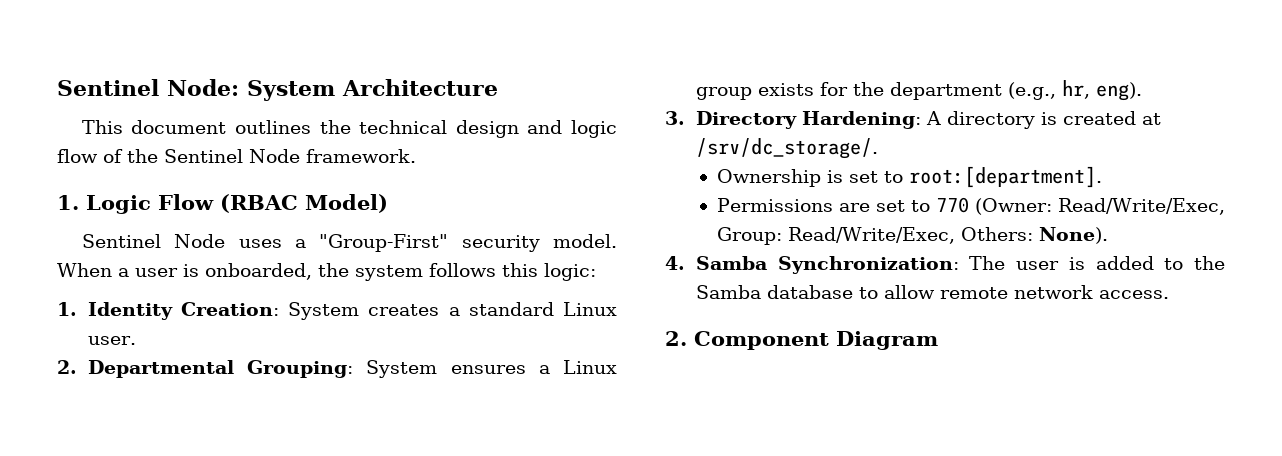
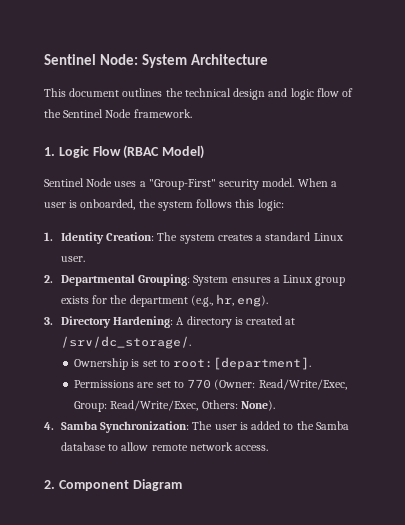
[288,302,360,320] System -> [157,232,215,244] The system

